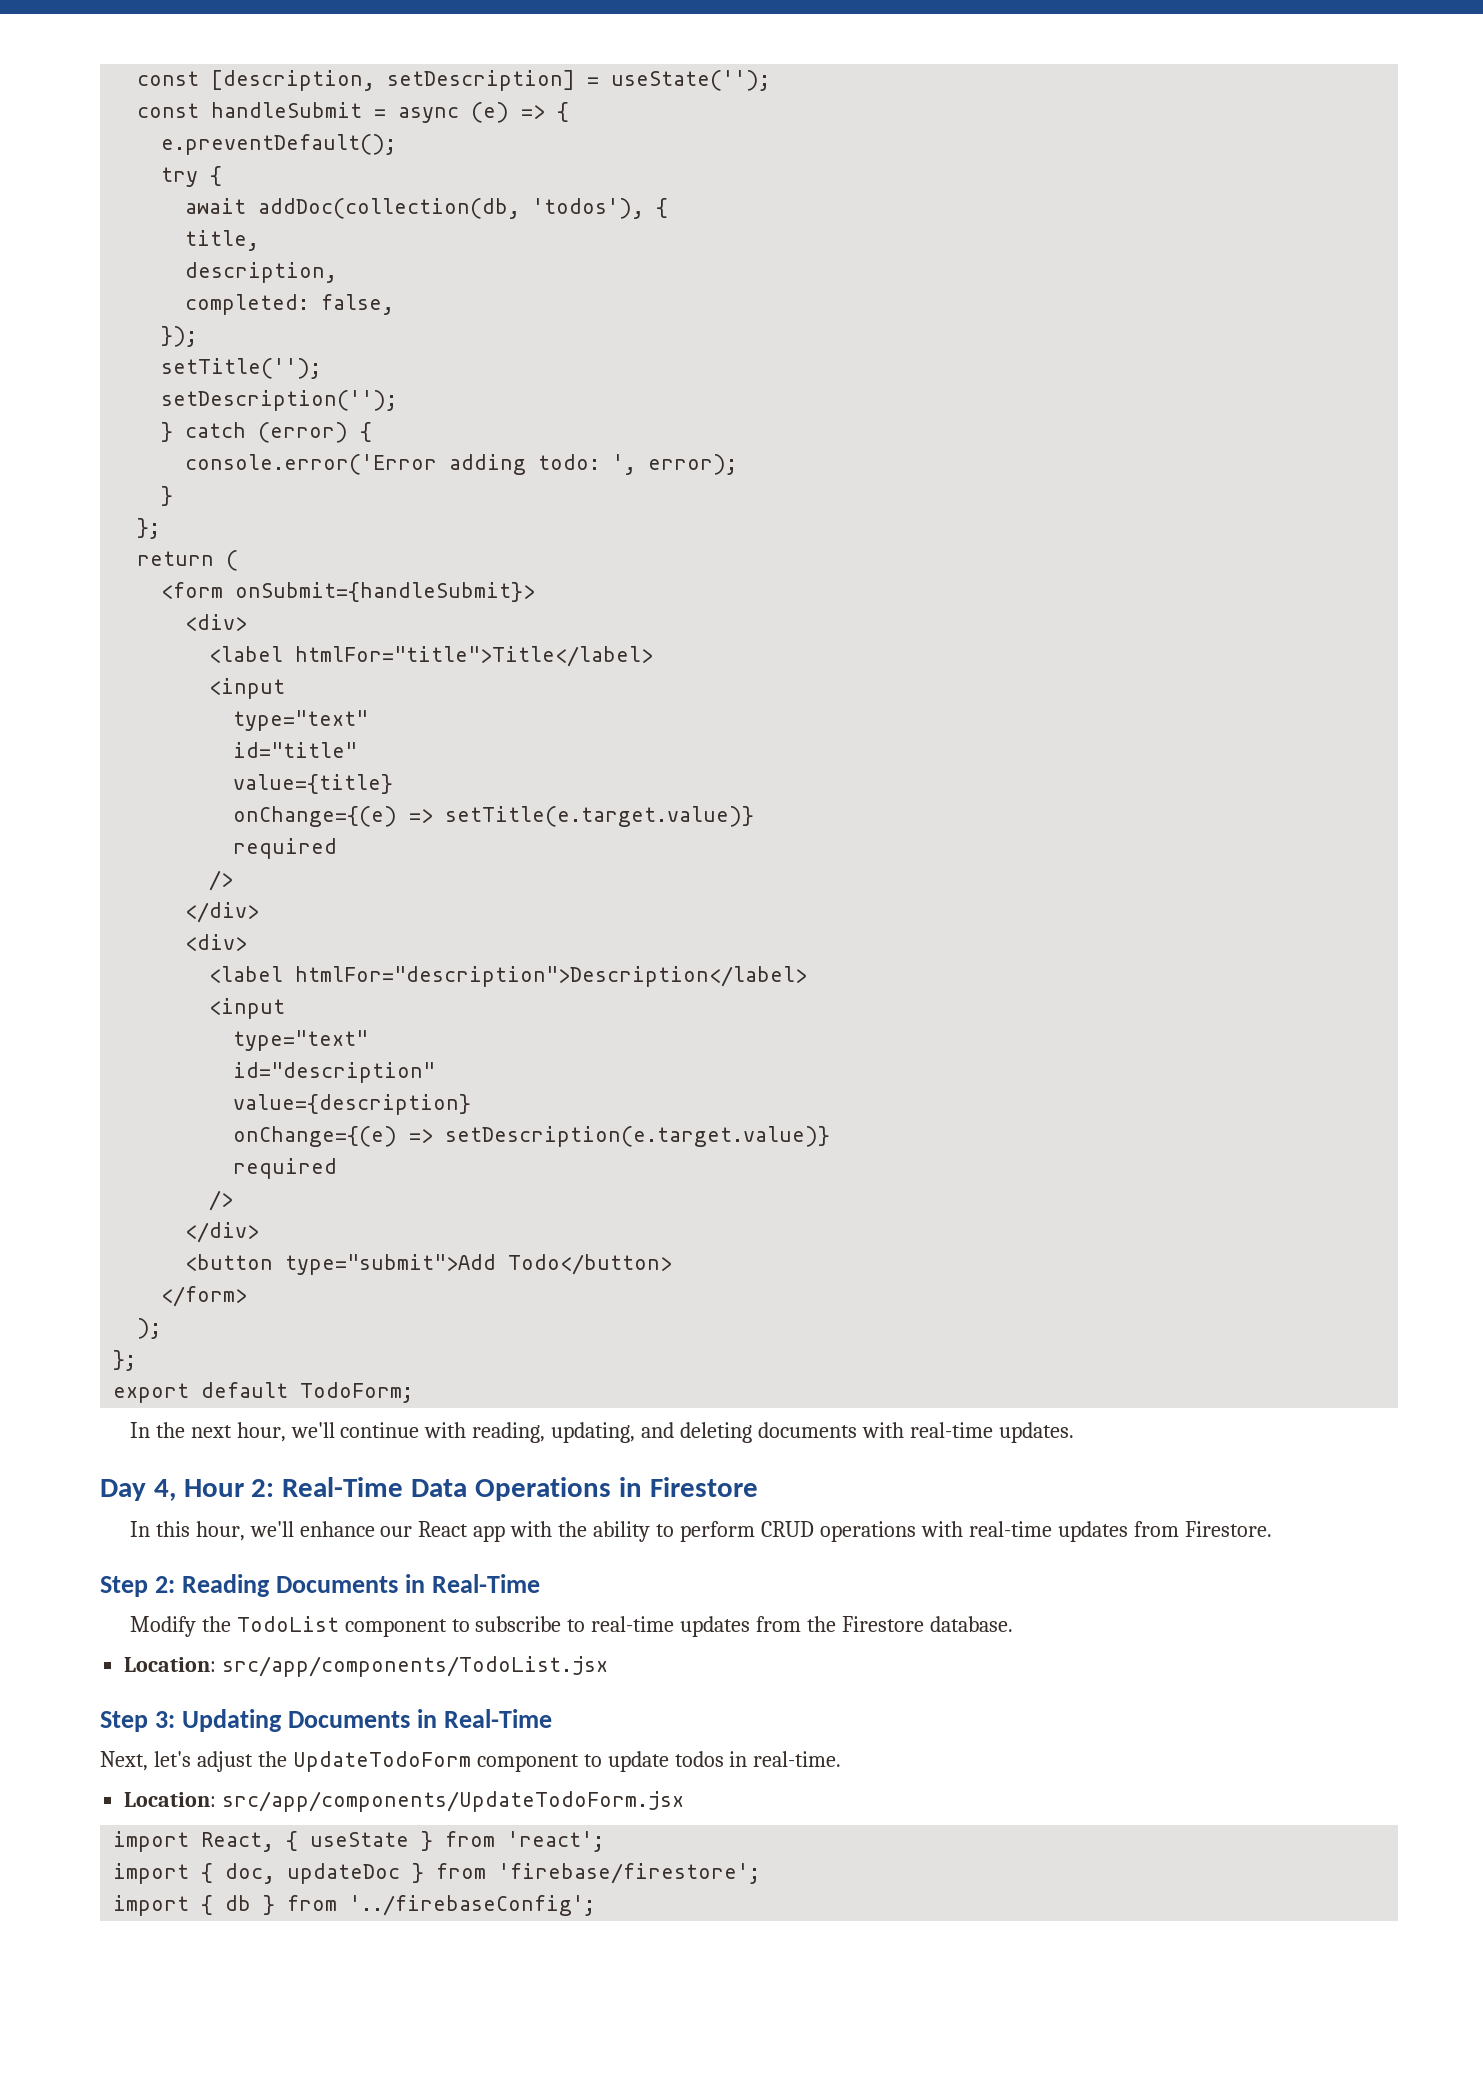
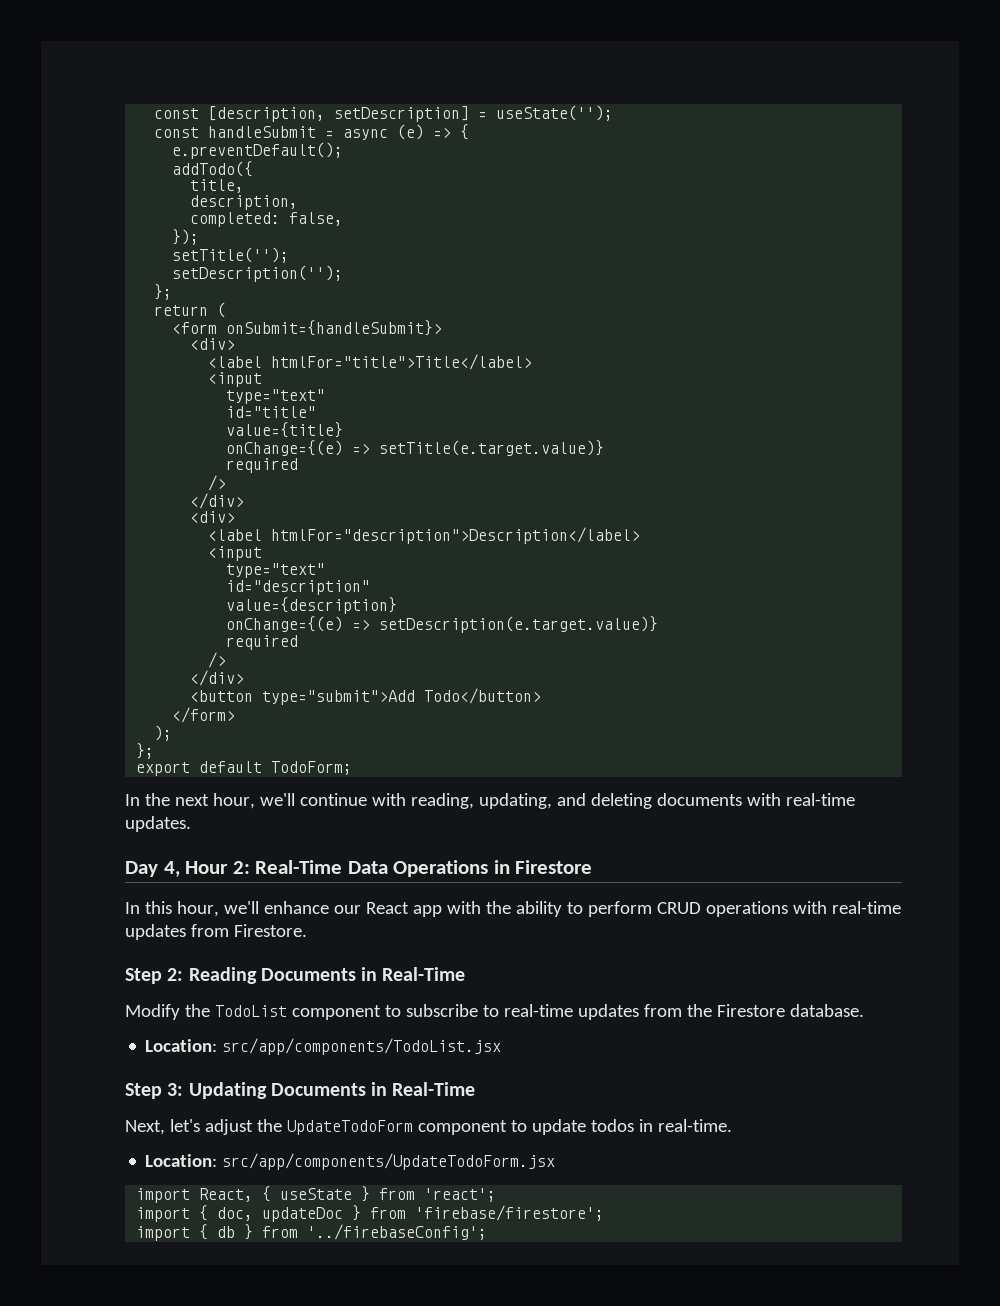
[161,166,223,187] [185,198,669,219] try { // await addDoc(collection(db, 'todos'), { -> [172,161,254,177] addTodo({
[161,422,373,443] [185,454,738,475] [161,486,174,506] // } catch (error) { // console.error('Error adding todo: ', error); // } -> (344, 273) none

